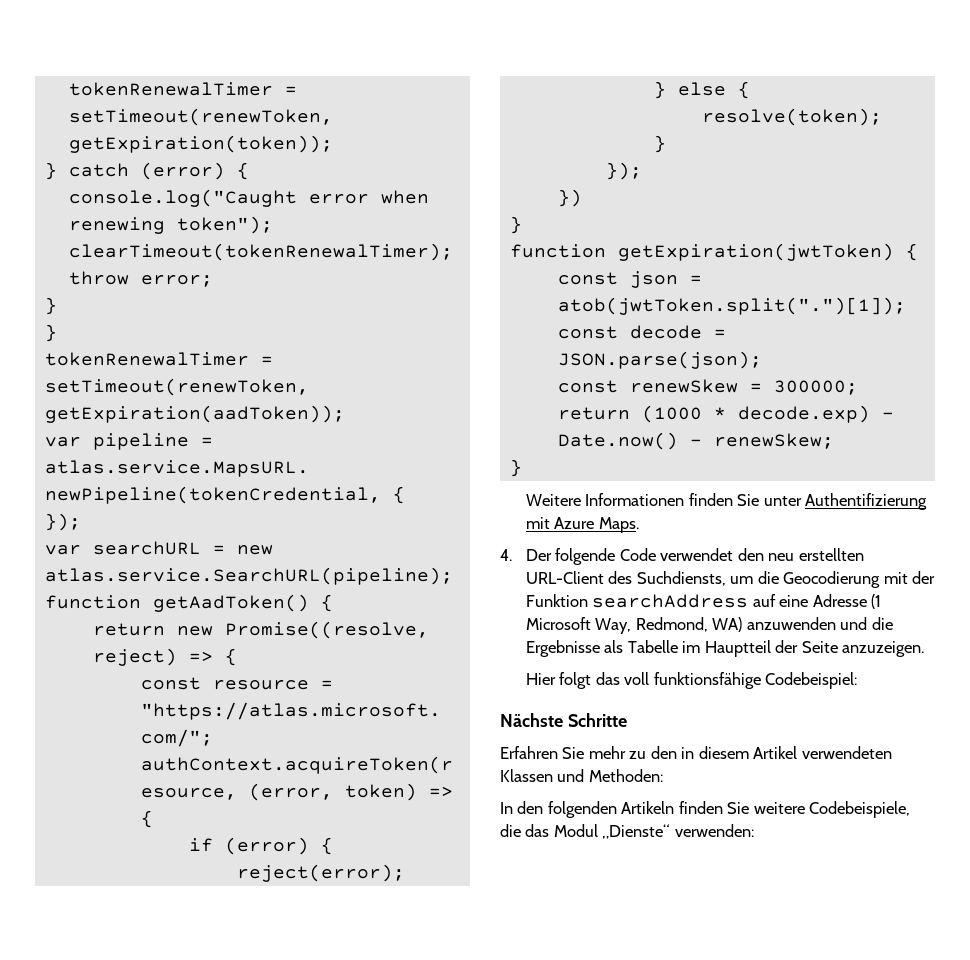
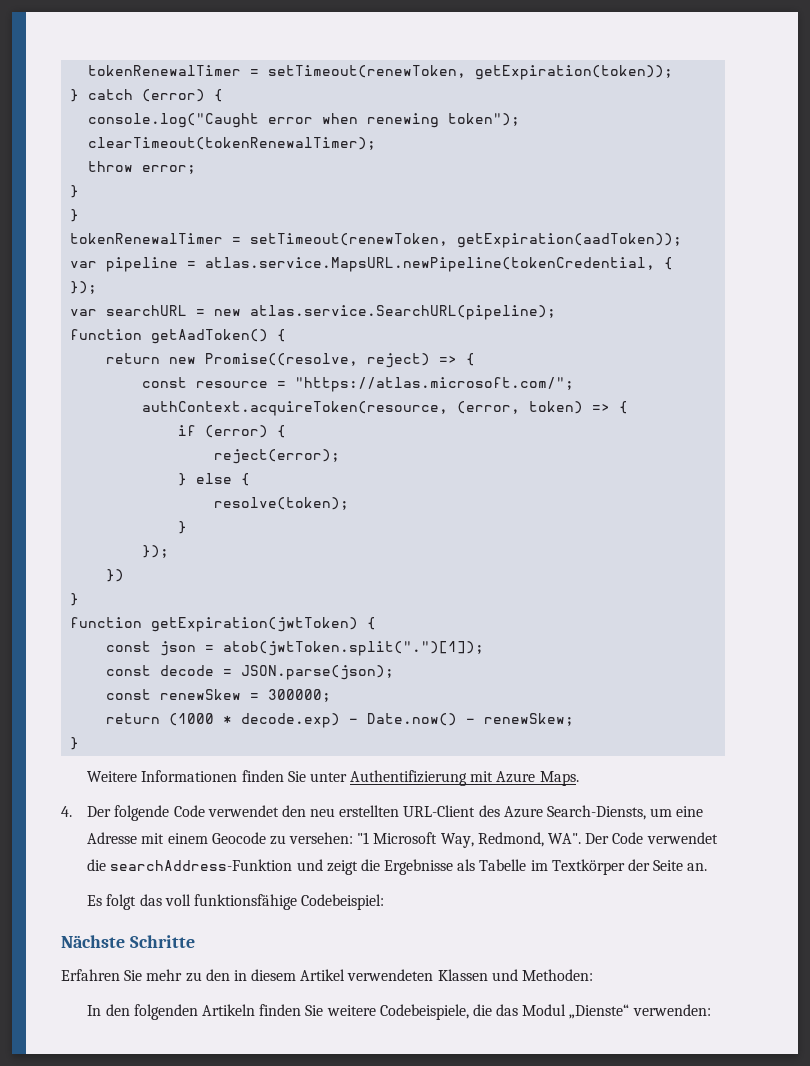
[636,571,936,588] [525,594,882,609] [525,617,868,634] Suchdiensts, um die Geocodierung mit der Funktion searchAddress auf eine Adresse (1 Microsoft Way, Redmond, WA) anzuwenden und -> [503,805,704,820] [87,832,718,848] [87,859,358,875] Azure Search-Diensts, um eine Adresse mit einem Geocode zu versehen: "1 Microsoft Way, Redmond, WA". Der Code verwendet die searchAddress-Funktion und zeigt
[704,640,771,657] Hauptteil -> [551,859,625,875] Textkörper
[842,641,925,657] [525,673,556,685] anzuzeigen. // Hier -> [687,863,708,871] [87,895,103,906] an. // Es

